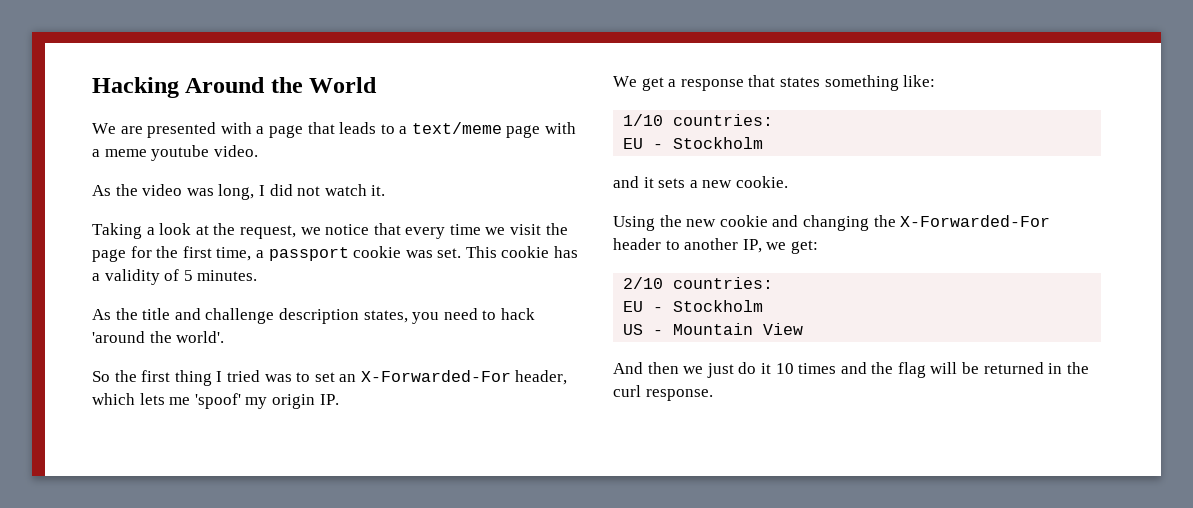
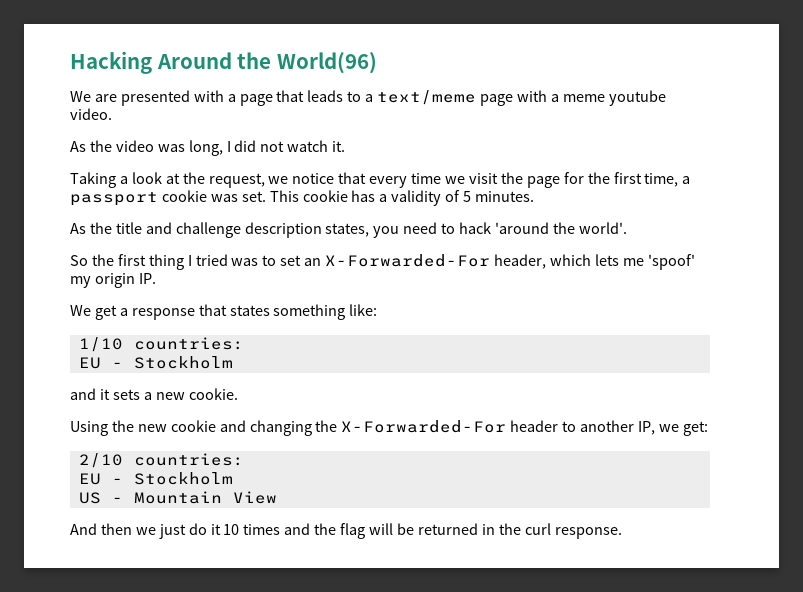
[309,77,378,93] World -> [276,52,377,74] World(96)

